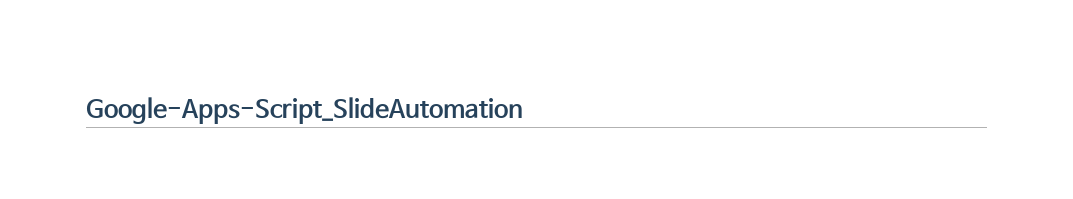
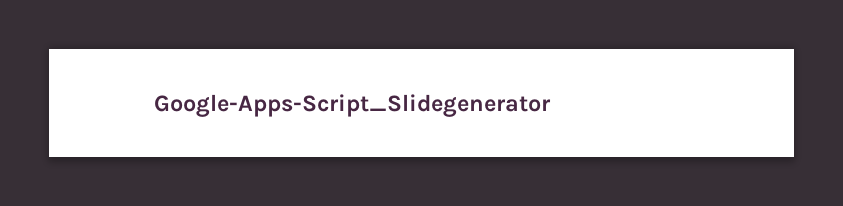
[86,97,523,124] Google-Apps-Script_SlideAutomation -> [154,94,551,117] Google-Apps-Script_Slidegenerator

